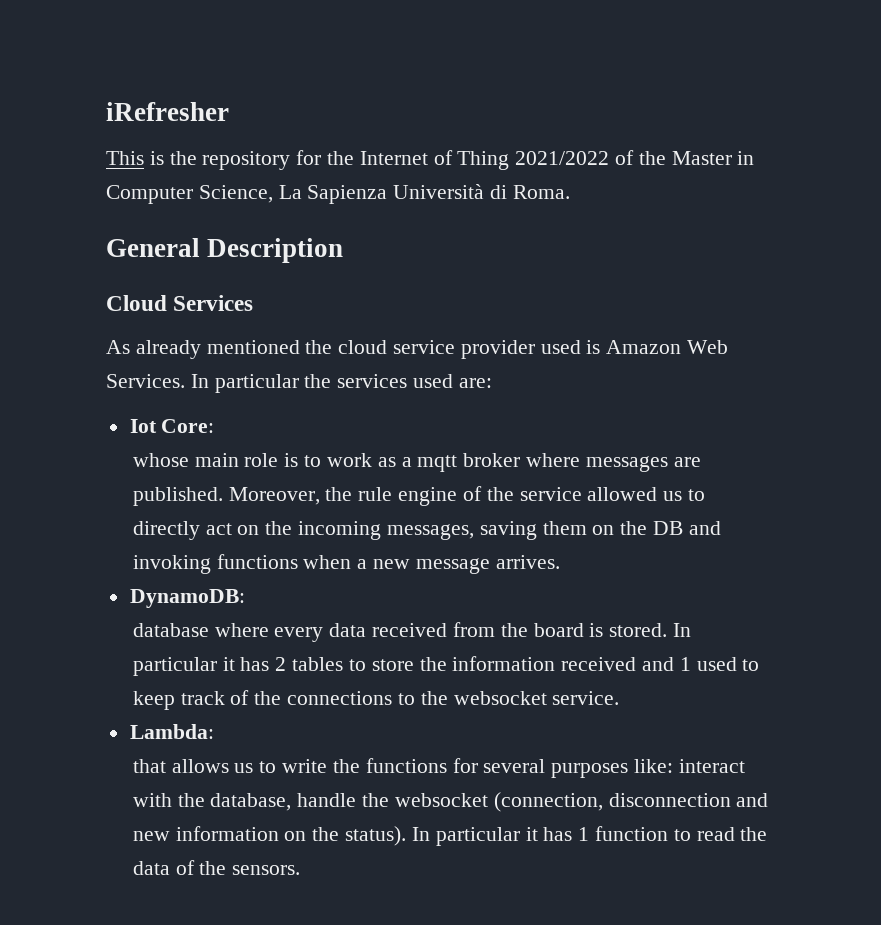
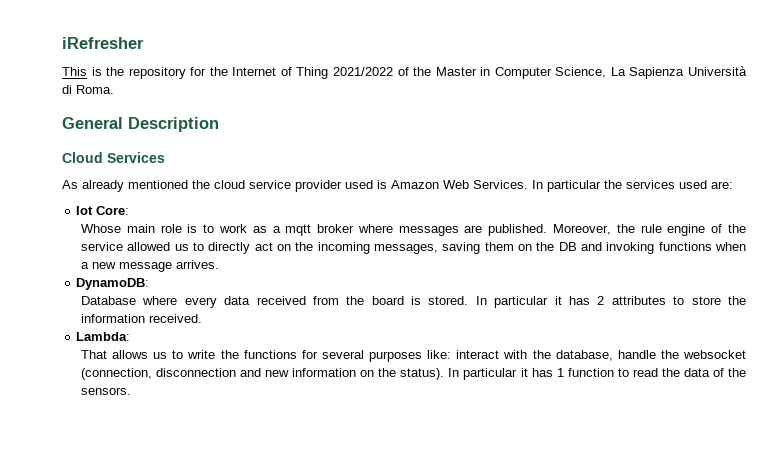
[132,453,189,467] whose -> [80,224,121,233] Whose
[132,623,209,637] database -> [80,296,136,305] Database
[292,657,344,671] tables -> [611,296,666,305] attributes
[561,657,760,671] [132,690,620,710] received and 1 used to keep track of the connections to the websocket service. -> [148,314,202,323] received.
[132,759,166,773] that -> [80,350,107,359] That

